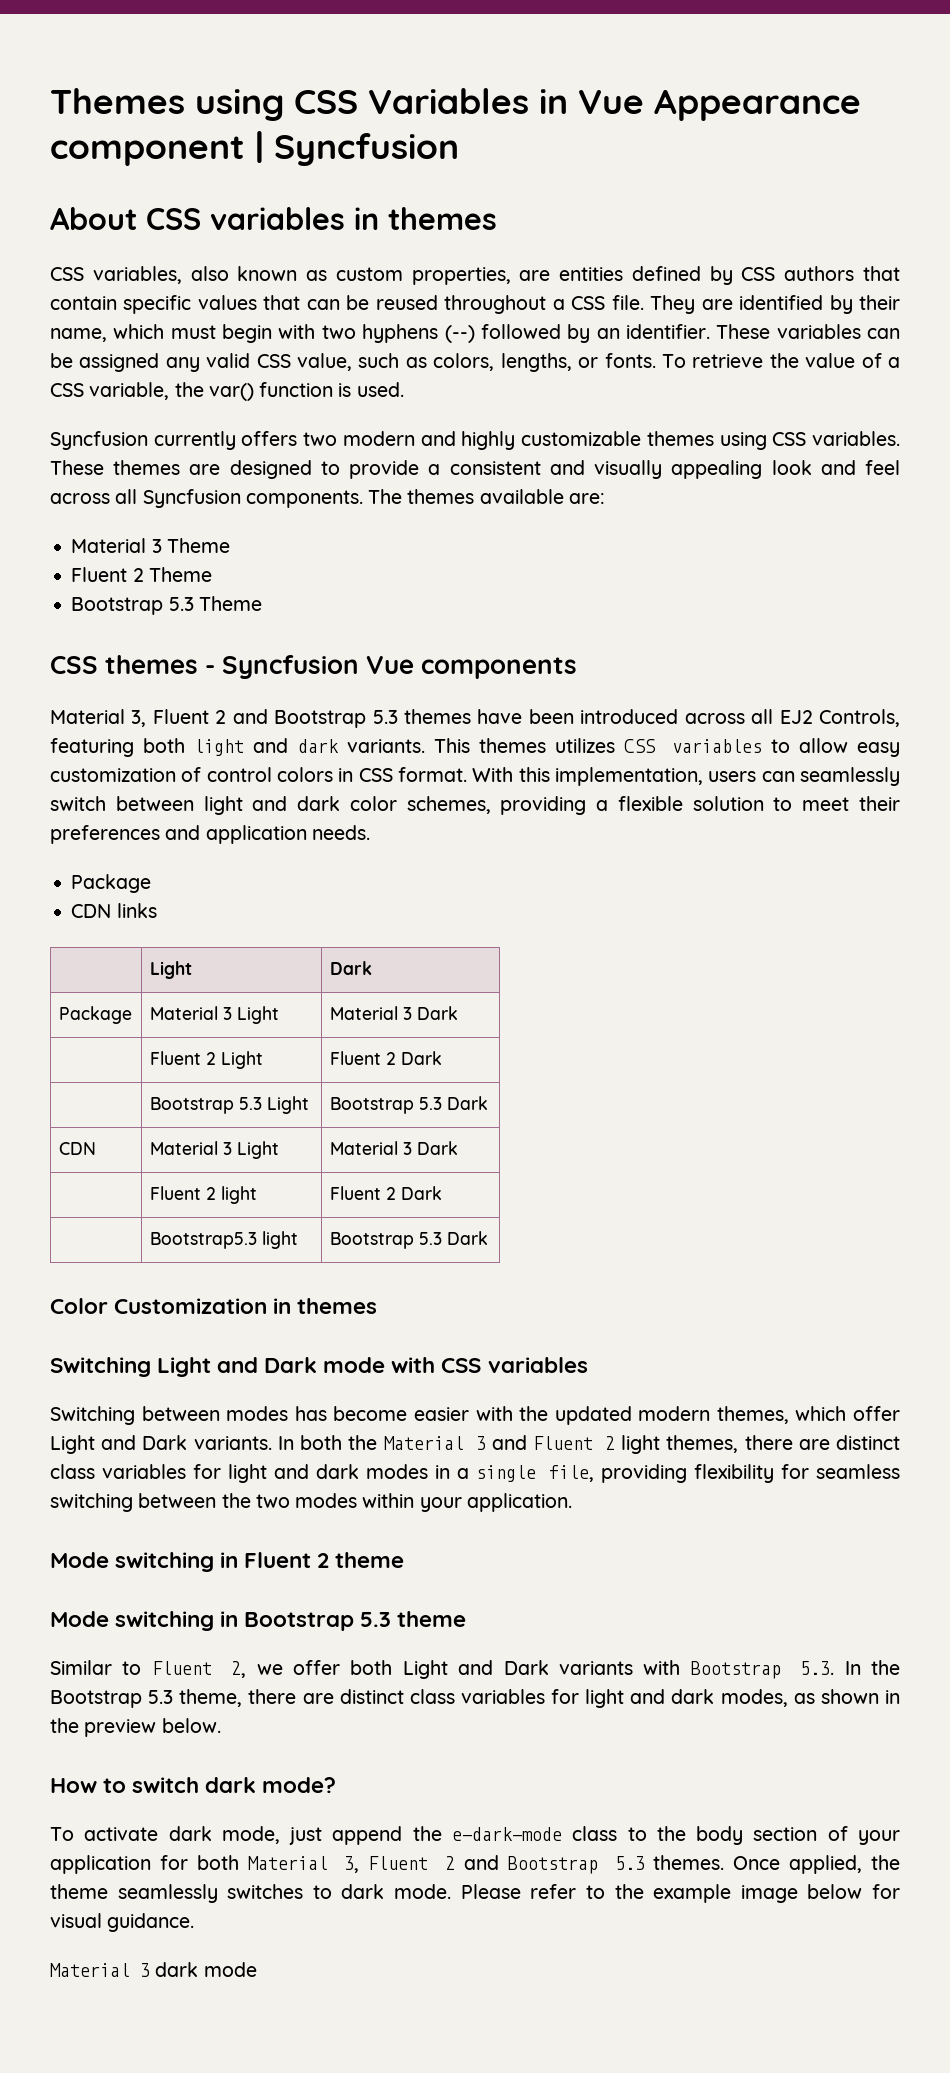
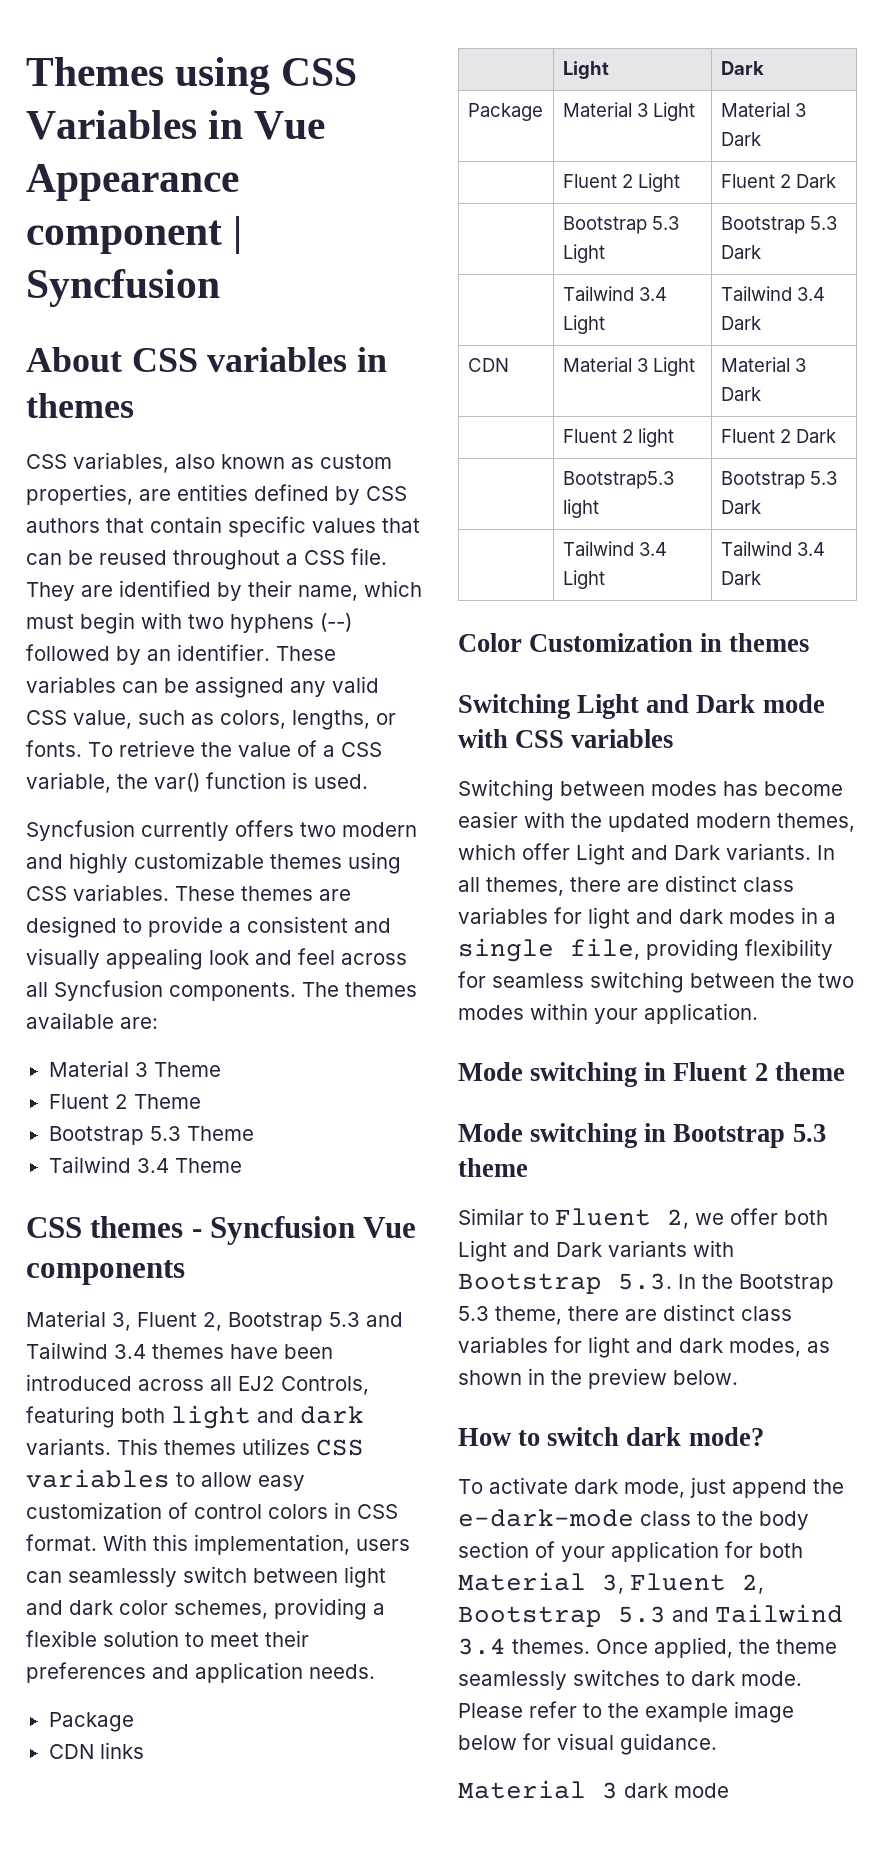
(262, 603) none -> [48,1156,242,1173] // Tailwind 3.4 Theme
[215,709,398,728] 2 and Bootstrap 5.3 -> [203,1312,403,1331] [26,1342,146,1359] 2, Bootstrap 5.3 and Tailwind 3.4
(488, 1103) none -> [562,286,667,301] [562,315,605,334] [720,286,825,301] [720,316,761,330] // | Tailwind 3.4 Light | Tailwind 3.4 Dark
(488, 1238) none -> [562,541,667,556] [562,570,605,589] [720,541,825,556] [720,571,761,585] // | Tailwind 3.4 Light | Tailwind 3.4 Dark
[300,1435,661,1454] both the Material 3 and Fluent 2 light -> [458,877,480,892] all
[445,1855,645,1874] 2 and Bootstrap 5.3 -> [742,1574,764,1594] [458,1604,843,1627] [458,1638,506,1655] 2, Bootstrap 5.3 and Tailwind 3.4

